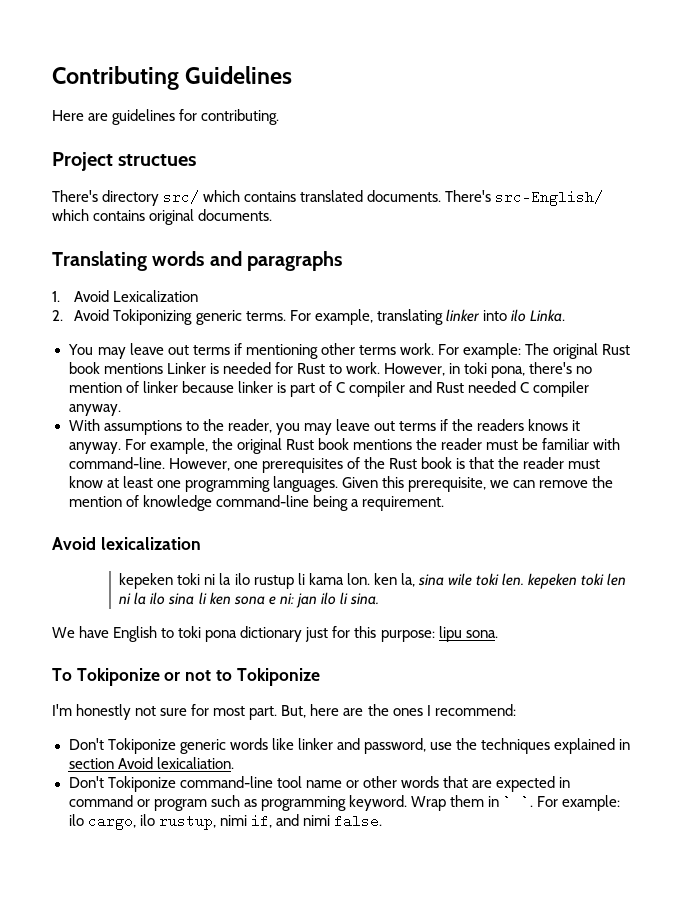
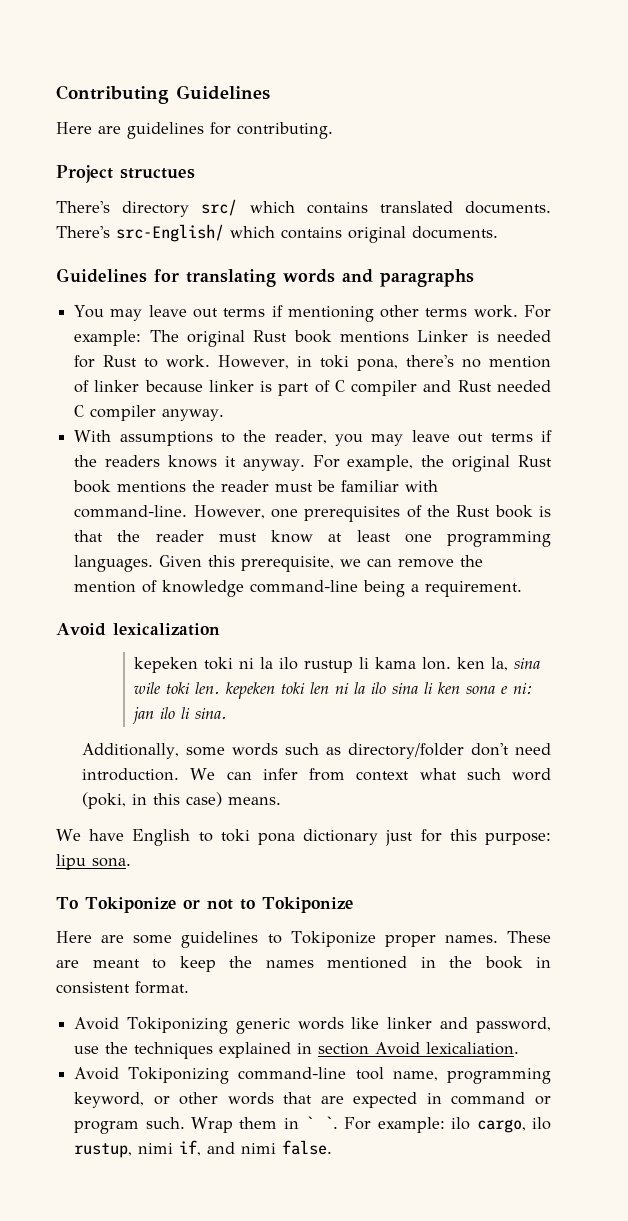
[52,251,147,271] Translating -> [56,268,276,287] Guidelines for translating
[52,290,199,302] [52,309,565,325] // 1. Avoid Lexicalization // 2. Avoid Tokiponizing generic terms. For example, translating linker into ilo Linka. -> (474, 278) none
(379, 599) none -> [82,743,551,759] [82,768,551,781] [82,792,282,809] // Additionally, some words such as directory/folder don't need introduction. We can infer from context what such word (poki, in this case) means.
[52,704,516,720] [68,738,176,754] I'm honestly not sure for most part. But, here are the ones I recommend: // Don't Tokiponize -> [56,931,551,948] [56,956,551,972] [56,981,189,994] [74,1017,228,1034] Here are some guidelines to Tokiponize proper names. These are meant to keep the names mentioned in the book in consistent format. // Avoid Tokiponizing
[68,776,342,792] Don't Tokiponize command-line tool name -> [74,1067,551,1084] [74,1092,145,1108] Avoid Tokiponizing command-line tool name, programming keyword,
[210,795,407,811] such as programming keyword. -> [145,1117,185,1129] such.

